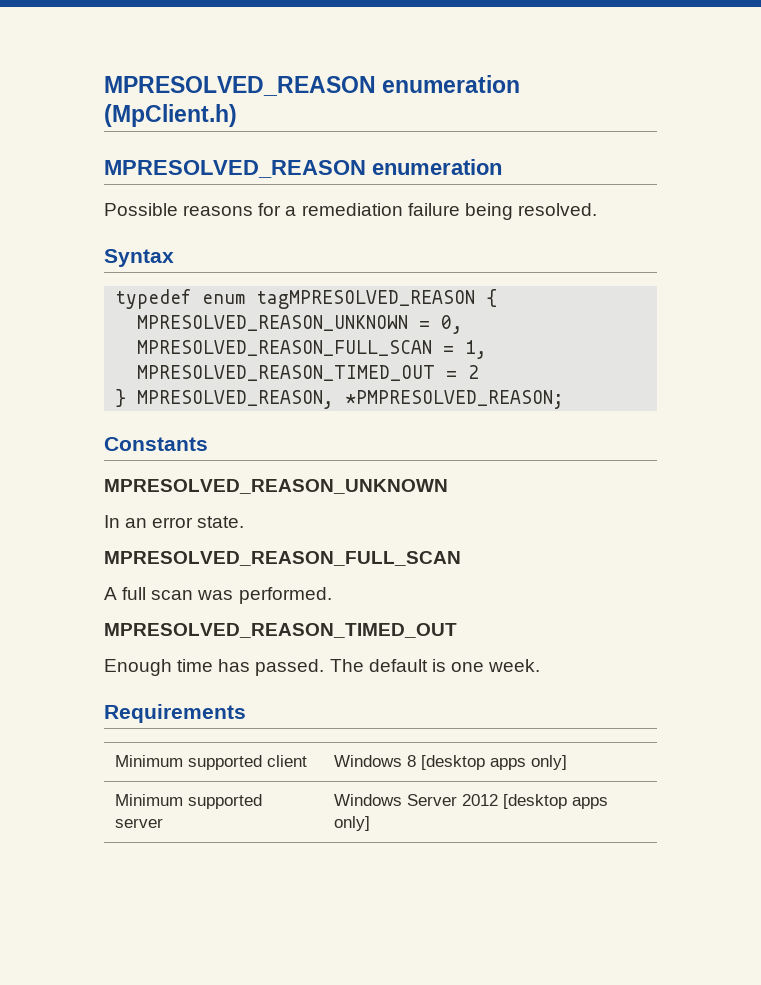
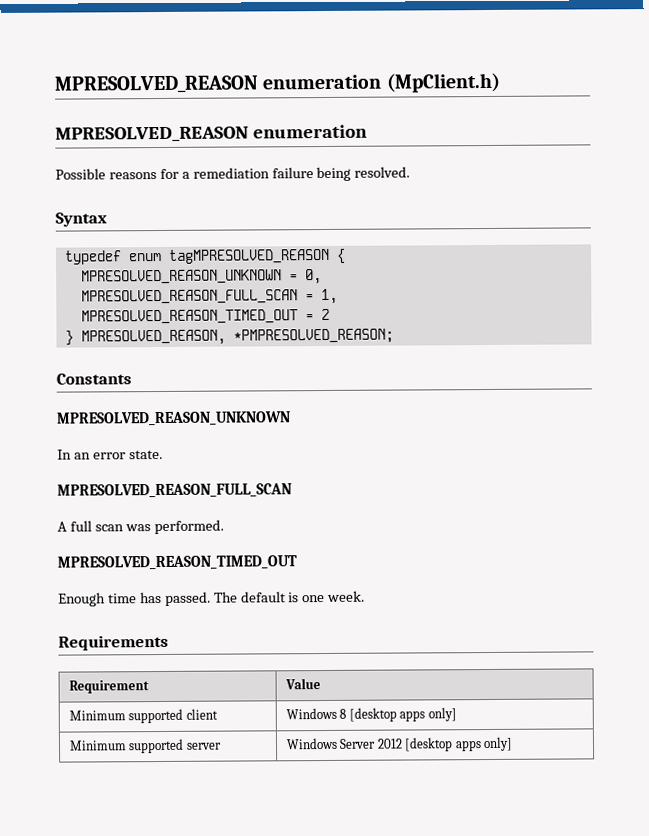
(246, 713) none -> [68,680,149,694] [284,678,321,690] // Requirement | Value

